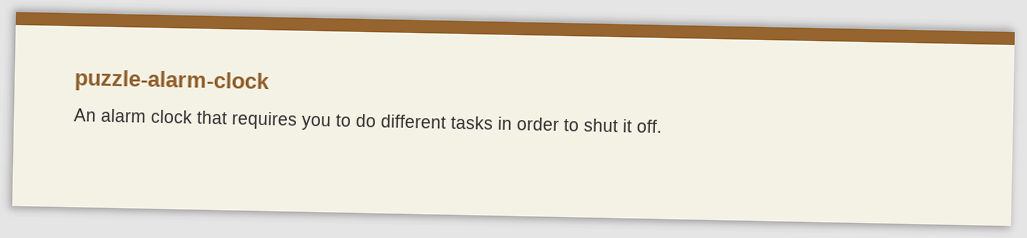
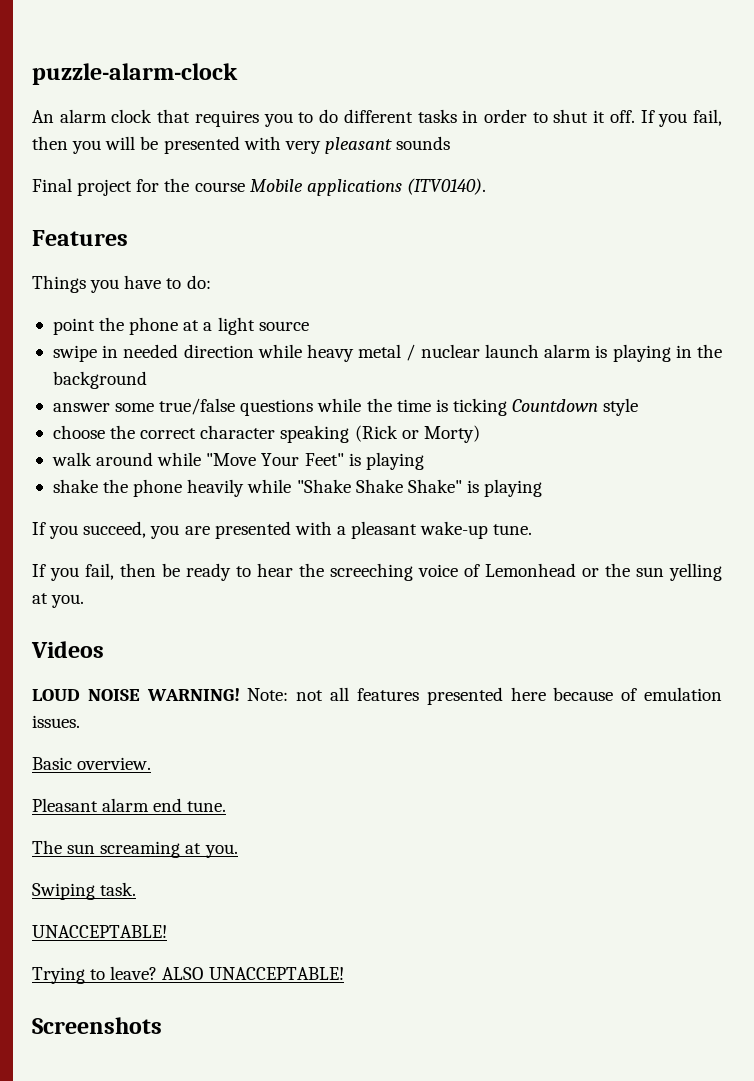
(663, 126) none -> [640,109,722,127] [32,136,451,154] [32,178,486,196] [32,230,128,246] [32,275,211,293] [52,317,309,335] [52,344,722,362] [52,371,147,389] [52,398,639,416] [52,425,480,443] [51,452,424,470] [52,479,543,497] [32,521,533,539] [32,563,722,581] [32,593,85,608] [31,641,104,658] [32,687,723,705] [32,715,80,728] [32,757,152,770] [32,798,227,812] [32,840,238,858] [32,882,137,900] [32,925,167,938] [32,966,344,984] [32,1017,162,1034] If you fail, then you will be presented with very pleasant sounds // Final project for the course Mobile applications (ITV0140). // Features // Things you have to do: // point the phone at a light source // swipe in needed direction while heavy metal / nuclear launch alarm is playing in the background // answer some true/false questions while the time is ticking Countdown style // choose the correct character speaking (Rick or Morty) // walk around while "Move Your Feet" is playing // shake the phone heavily while "Shake Shake Shake" is playing // If you succeed, you are presented with a pleasant wake-up tune. // If you fail, then be ready to hear the screeching voice of Lemonhead or the sun yelling at you. // Videos // LOUD NOISE WARNING! Note: not all features presented here because of emulation issues. // Basic overview. // Pleasant alarm end tune. // The sun screaming at you. // Swiping task. // UNACCEPTABLE! // Trying to leave? ALSO UNACCEPTABLE! // Screenshots

